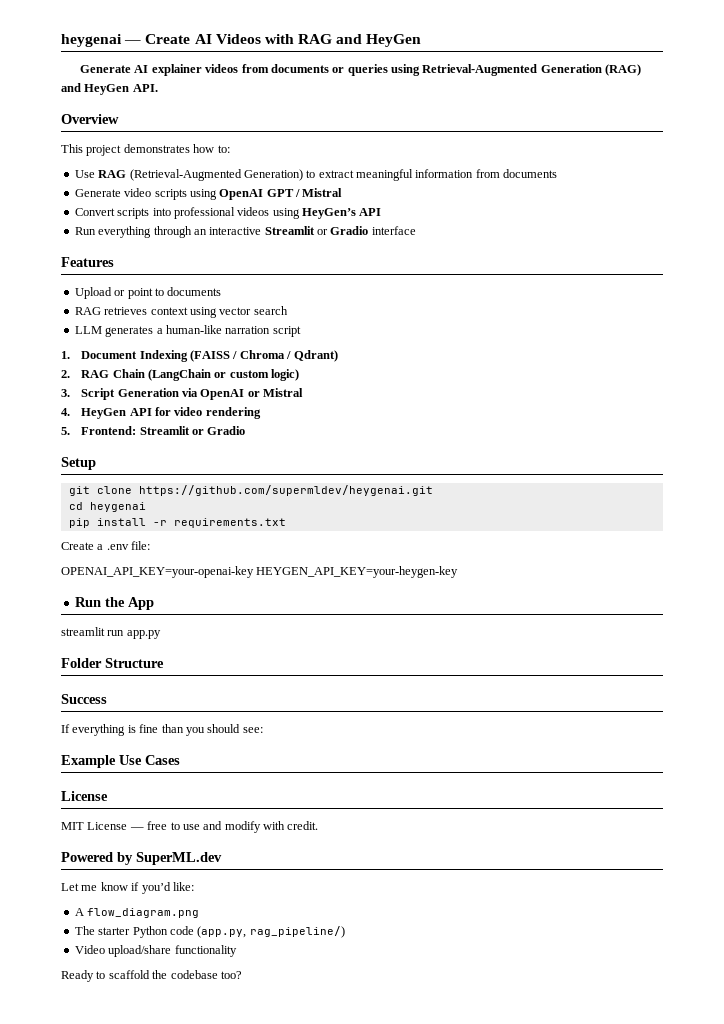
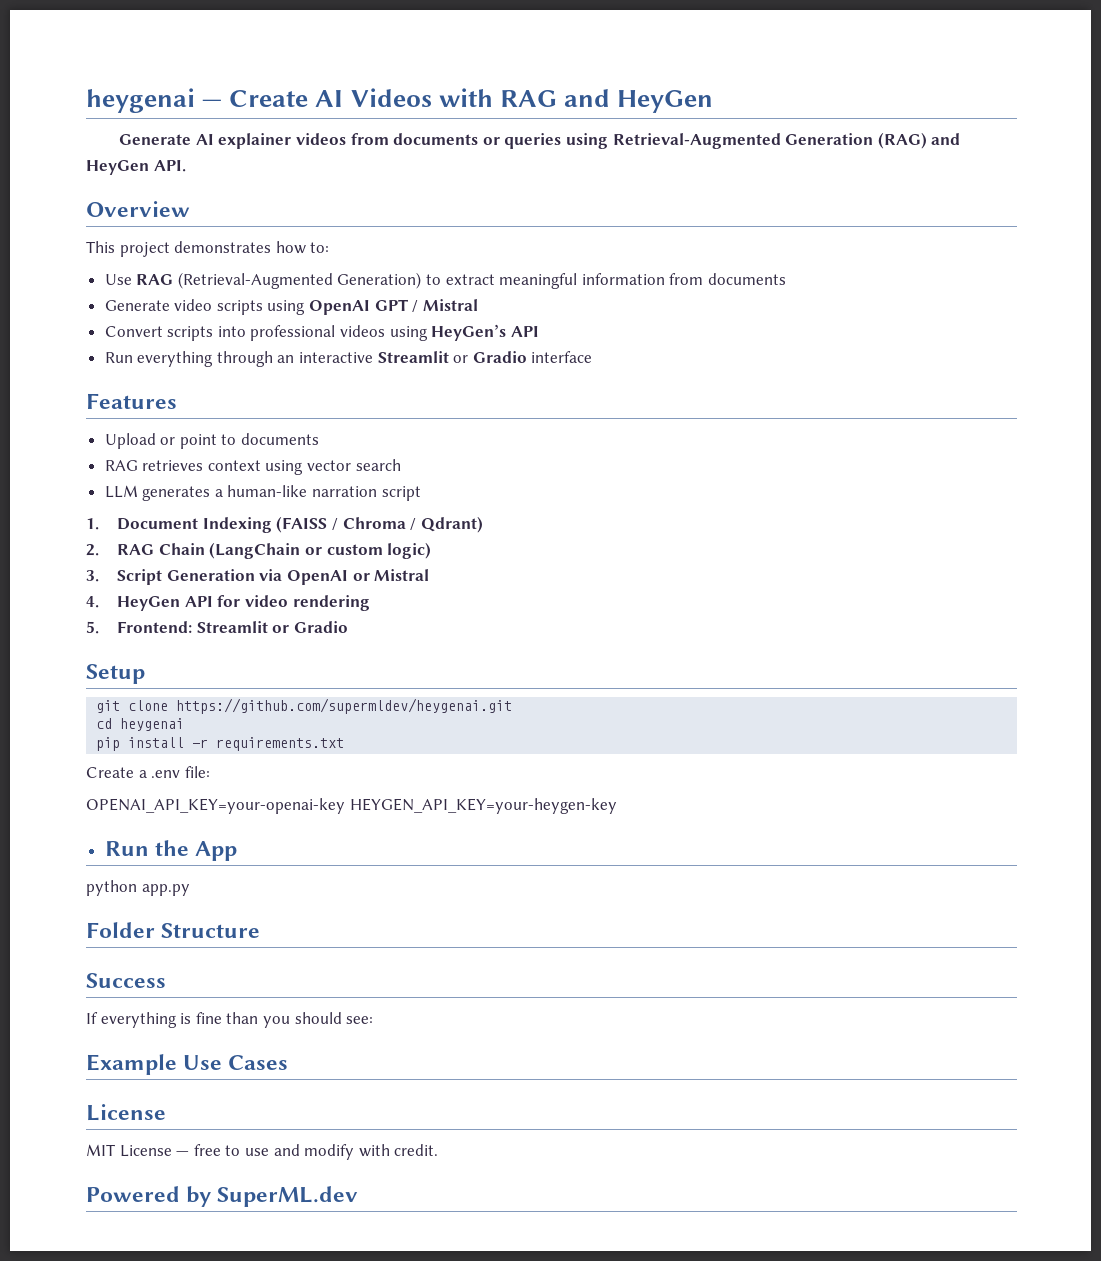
[61,627,125,636] streamlit run -> [86,880,137,896] python
[61,882,194,894] [74,908,200,918] [74,926,345,938] [74,945,237,957] [61,970,242,982] // Let me know if you’d like: // A flow_diagram.png // The starter Python code (app.py, rag_pipeline/) // Video upload/share functionality // Ready to scaffold the codebase too? -> (359, 1196) none

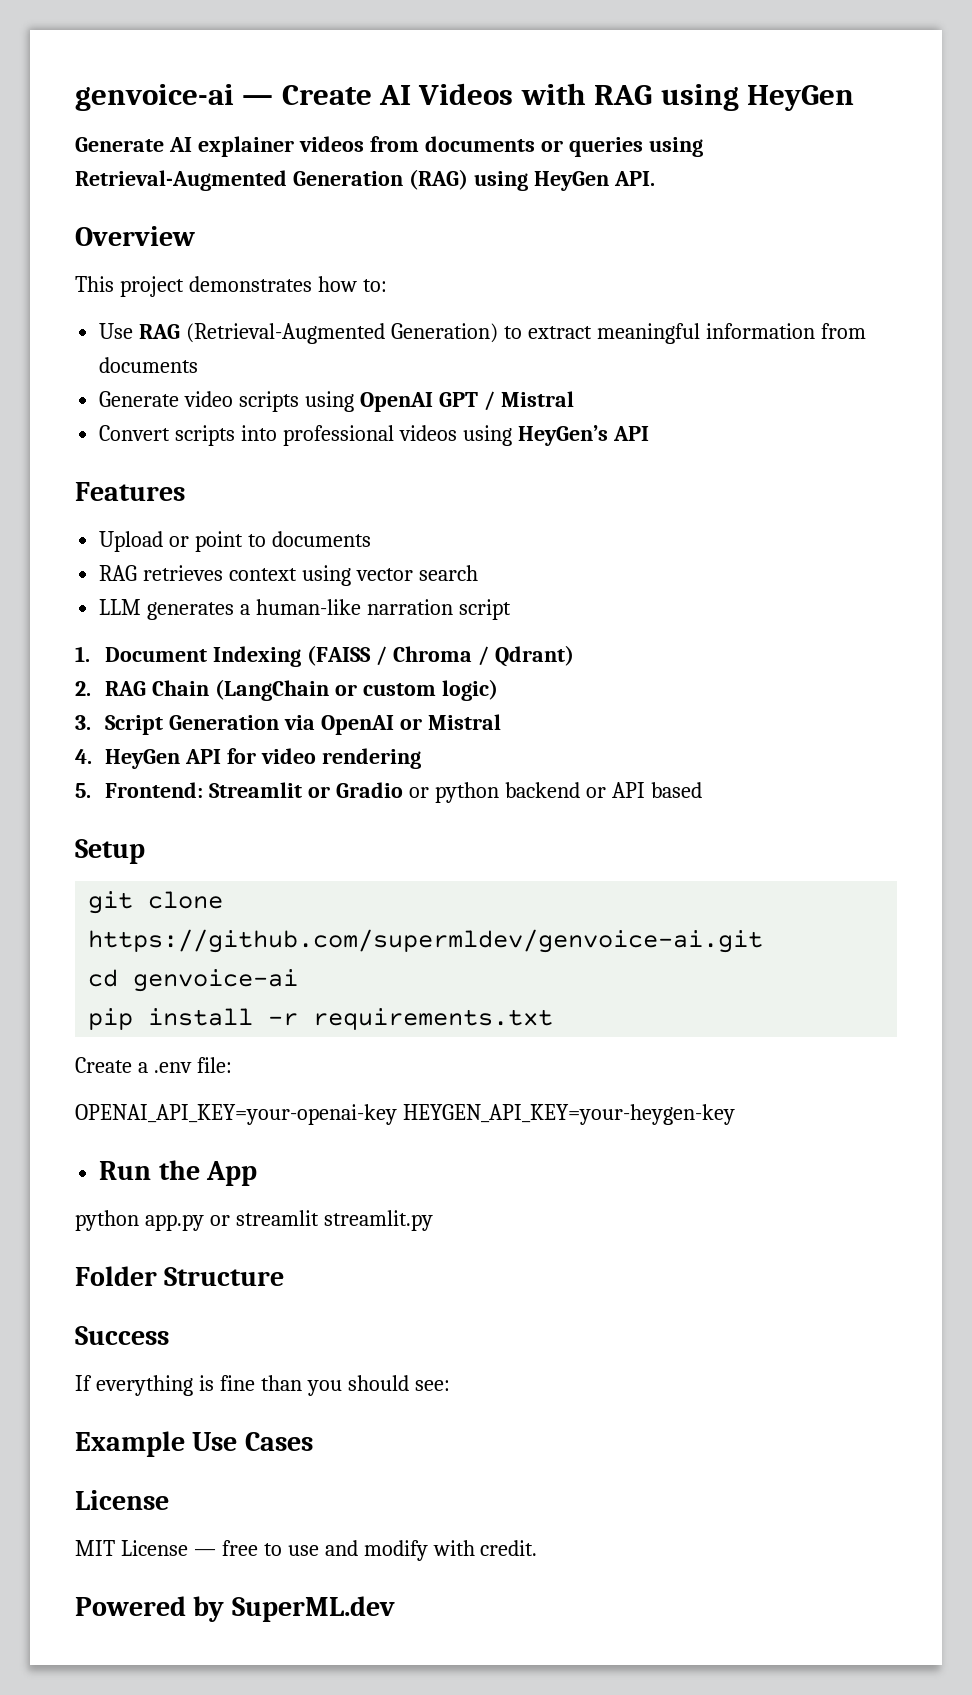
[86,88,195,113] heygenai -> [75,84,234,111] genvoice-ai
[564,89,611,107] and -> [660,84,739,111] using
[931,133,961,145] and -> [473,171,528,191] using
[104,351,593,367] // Run everything through an interactive Streamlit or Gradio interface -> (649, 433) none
(348, 627) none -> [409,782,702,803] or python backend or API based
[176,698,513,714] https://github.com/supermldev/heygenai.git -> [88,929,764,953] https://github.com/supermldev/genvoice-ai.git
[120,718,185,731] heygenai -> [133,969,299,992] genvoice-ai
(190, 890) none -> [209,1210,433,1231] or streamlit streamlit.py

